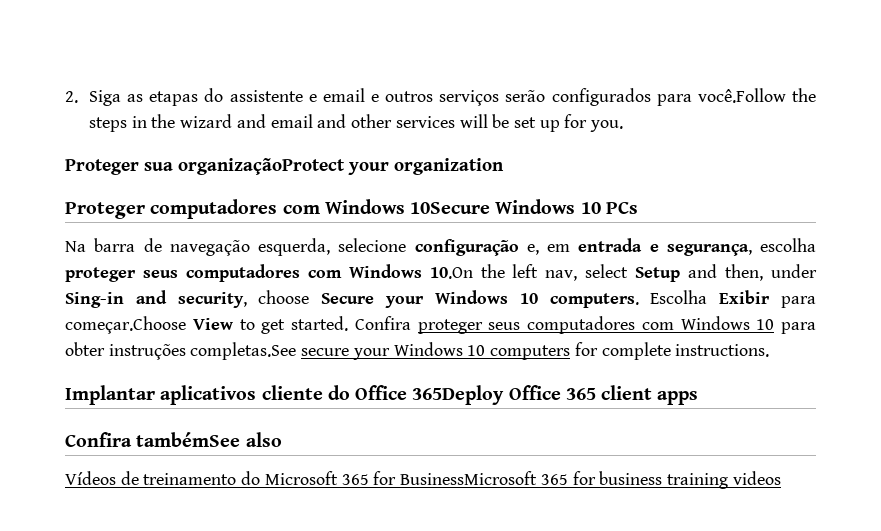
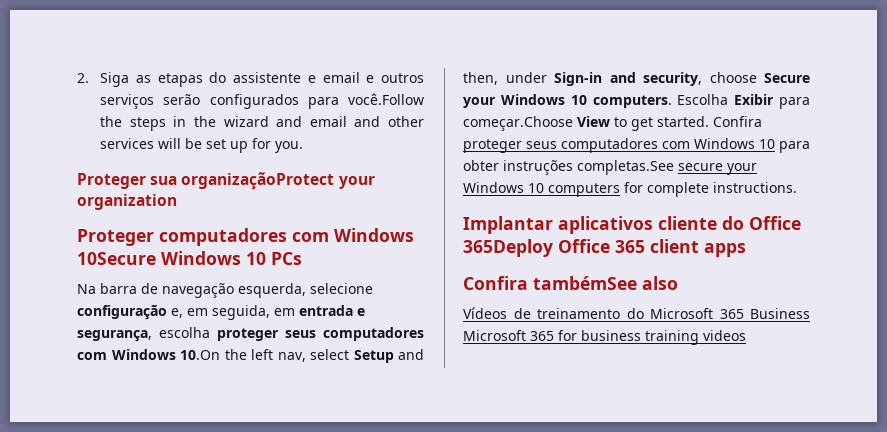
(570, 248) none -> [212,305,295,320] seguida, em
[65,292,124,308] Sing-in -> [554,72,602,86] Sign-in
[373,471,538,485] for BusinessMicrosoft -> [750,308,810,319] [463,330,526,341] Business Microsoft

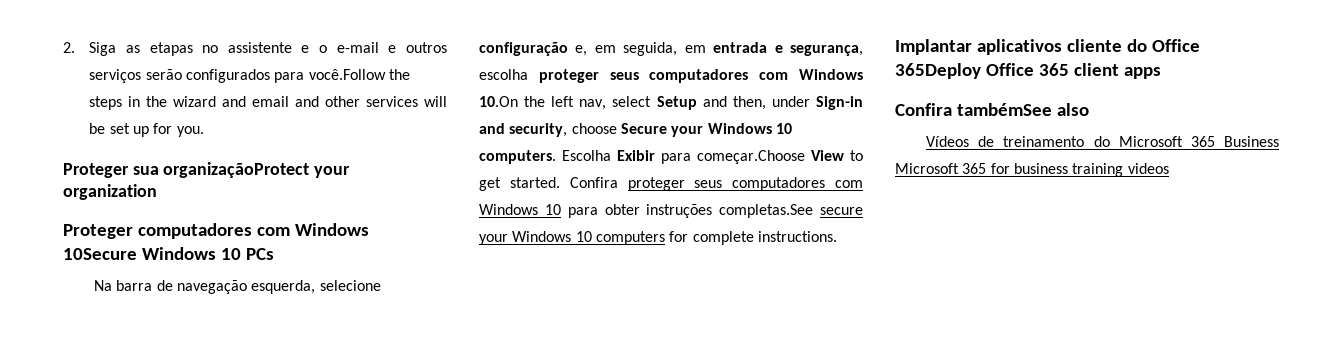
[209,72,227,83] do -> [202,45,219,53] no
[322,72,360,83] email -> [319,42,379,53] o e-mail

